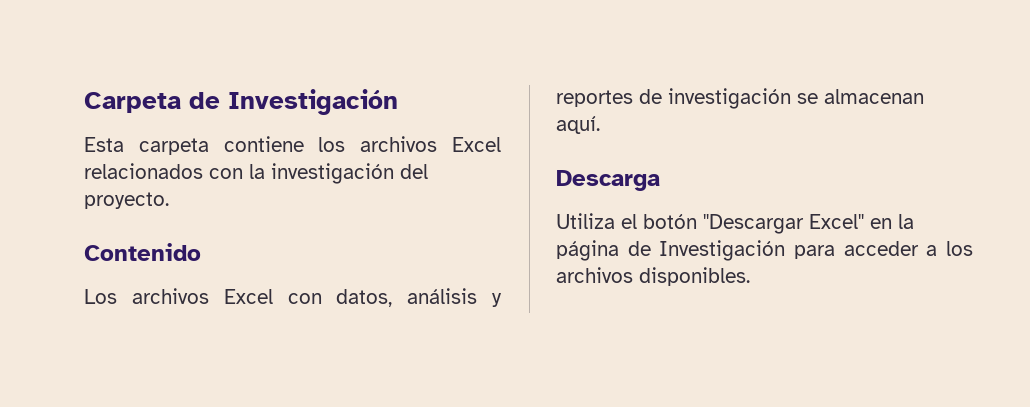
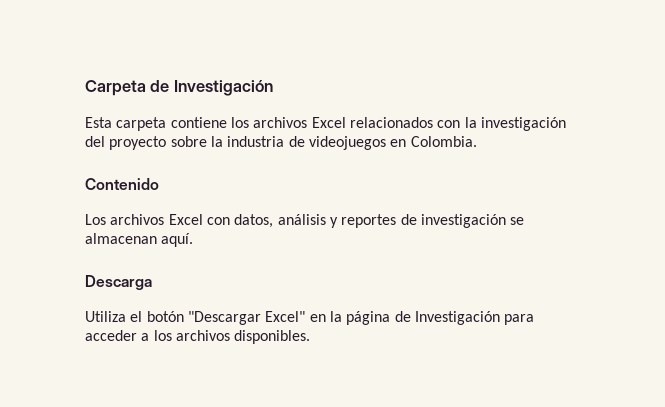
[84,192,169,209] proyecto. -> [109,136,477,150] proyecto sobre la industria de videojuegos en Colombia.

